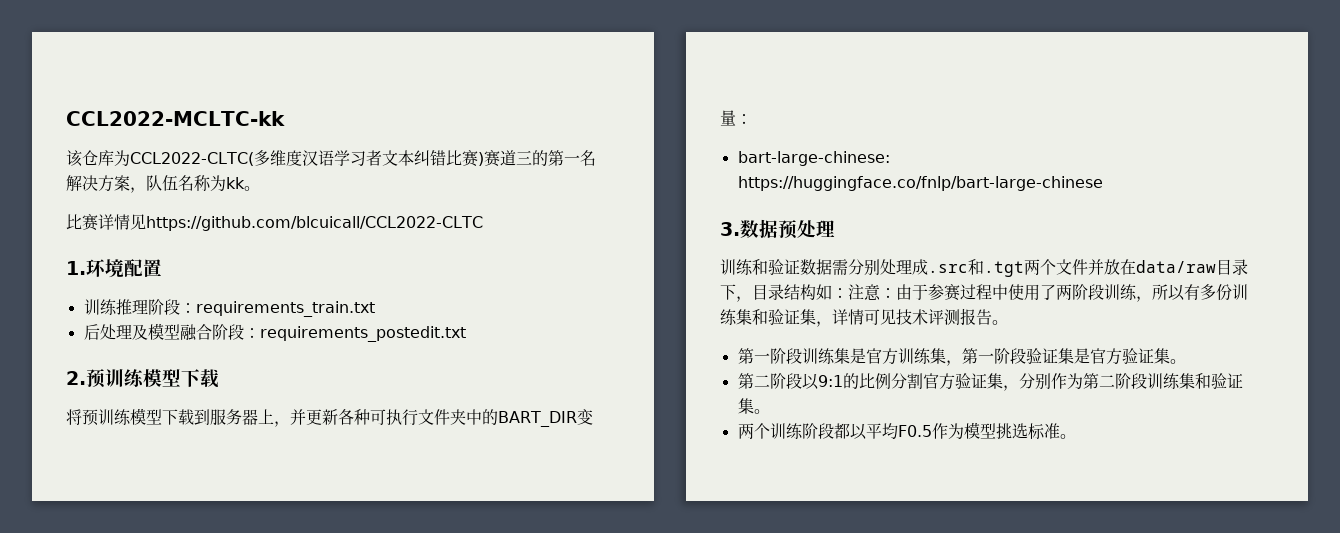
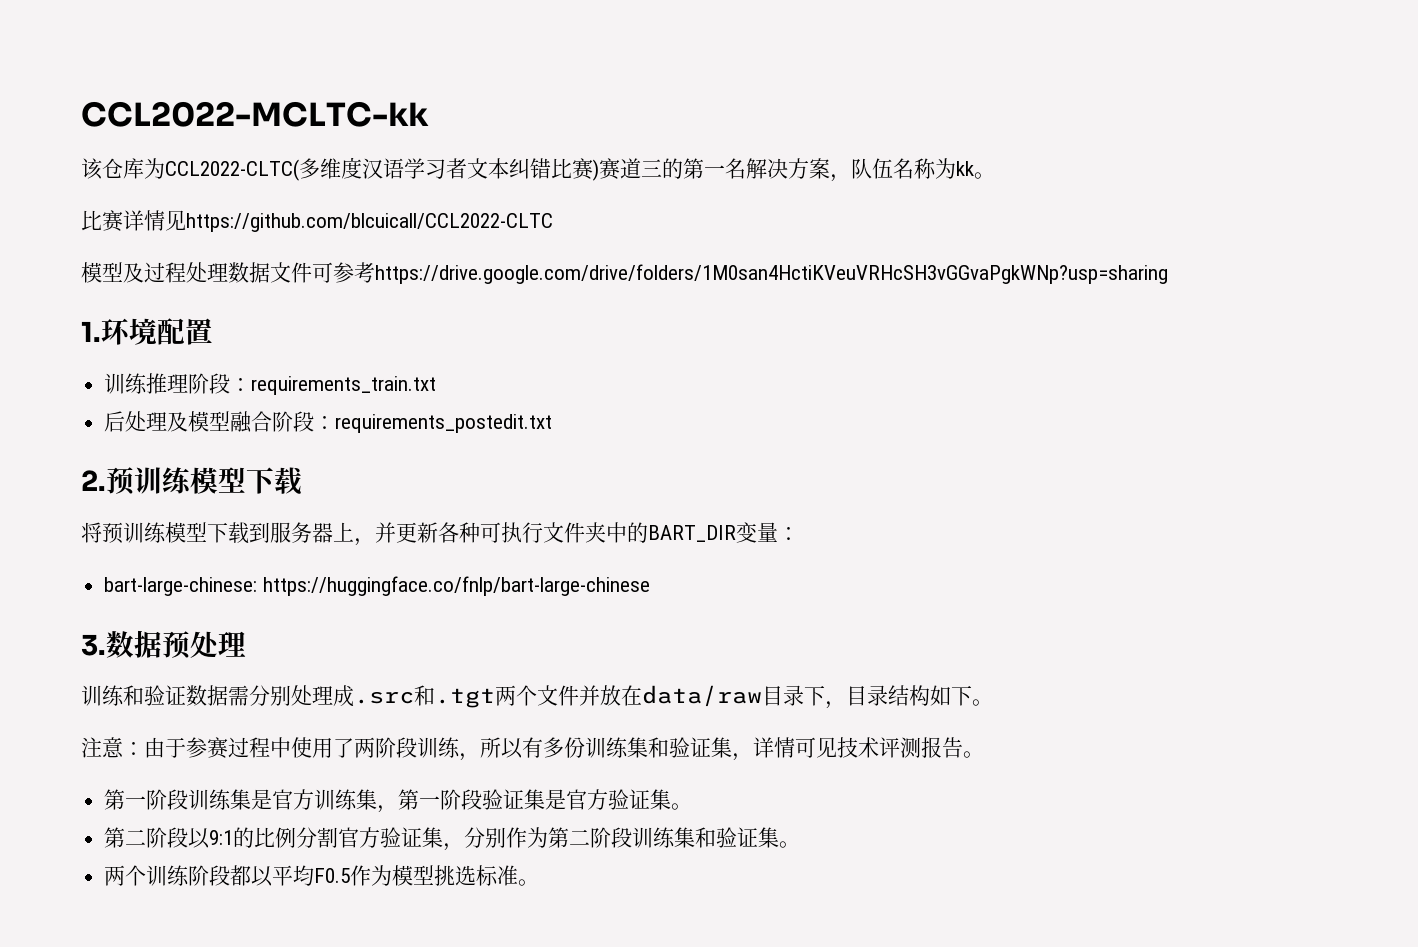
(483, 223) none -> [81,262,1168,284] // 模型及过程处理数据文件可参考https://drive.google.com/drive/folders/1M0san4HctiKVeuVRHcSH3vGGvaPgkWNp?usp=sharing
[832,288,848,298] ： -> [951,685,993,706] 下。 //

